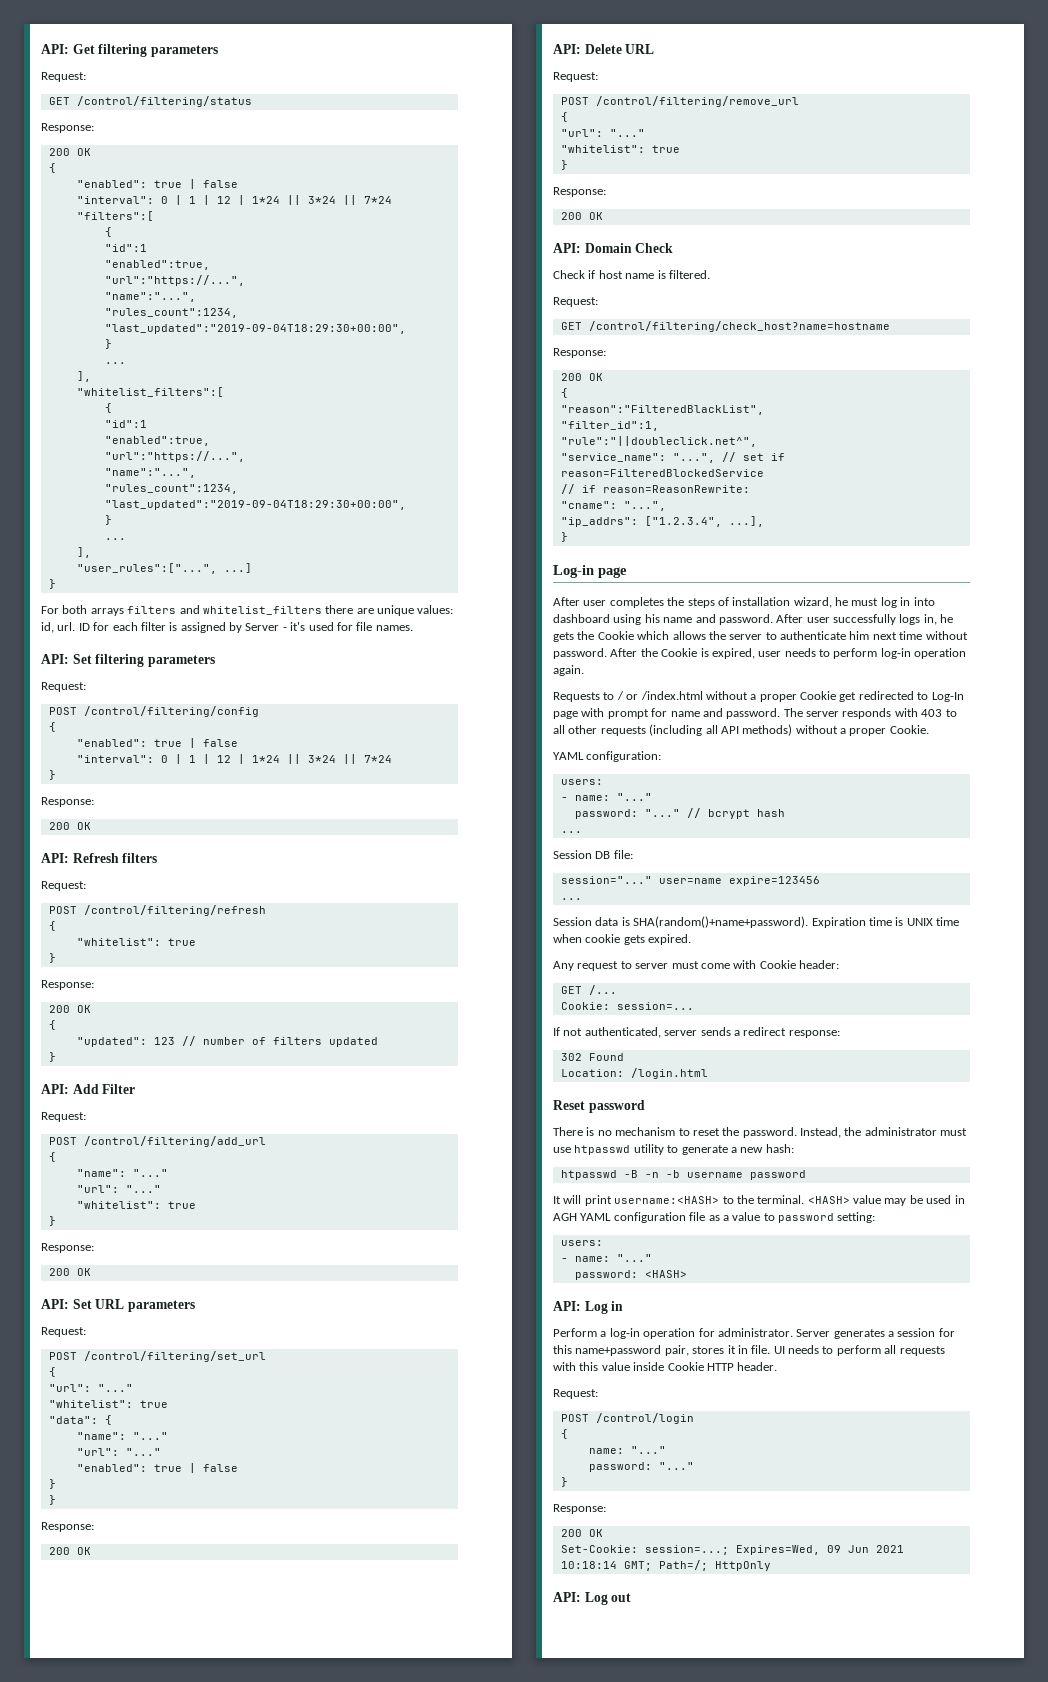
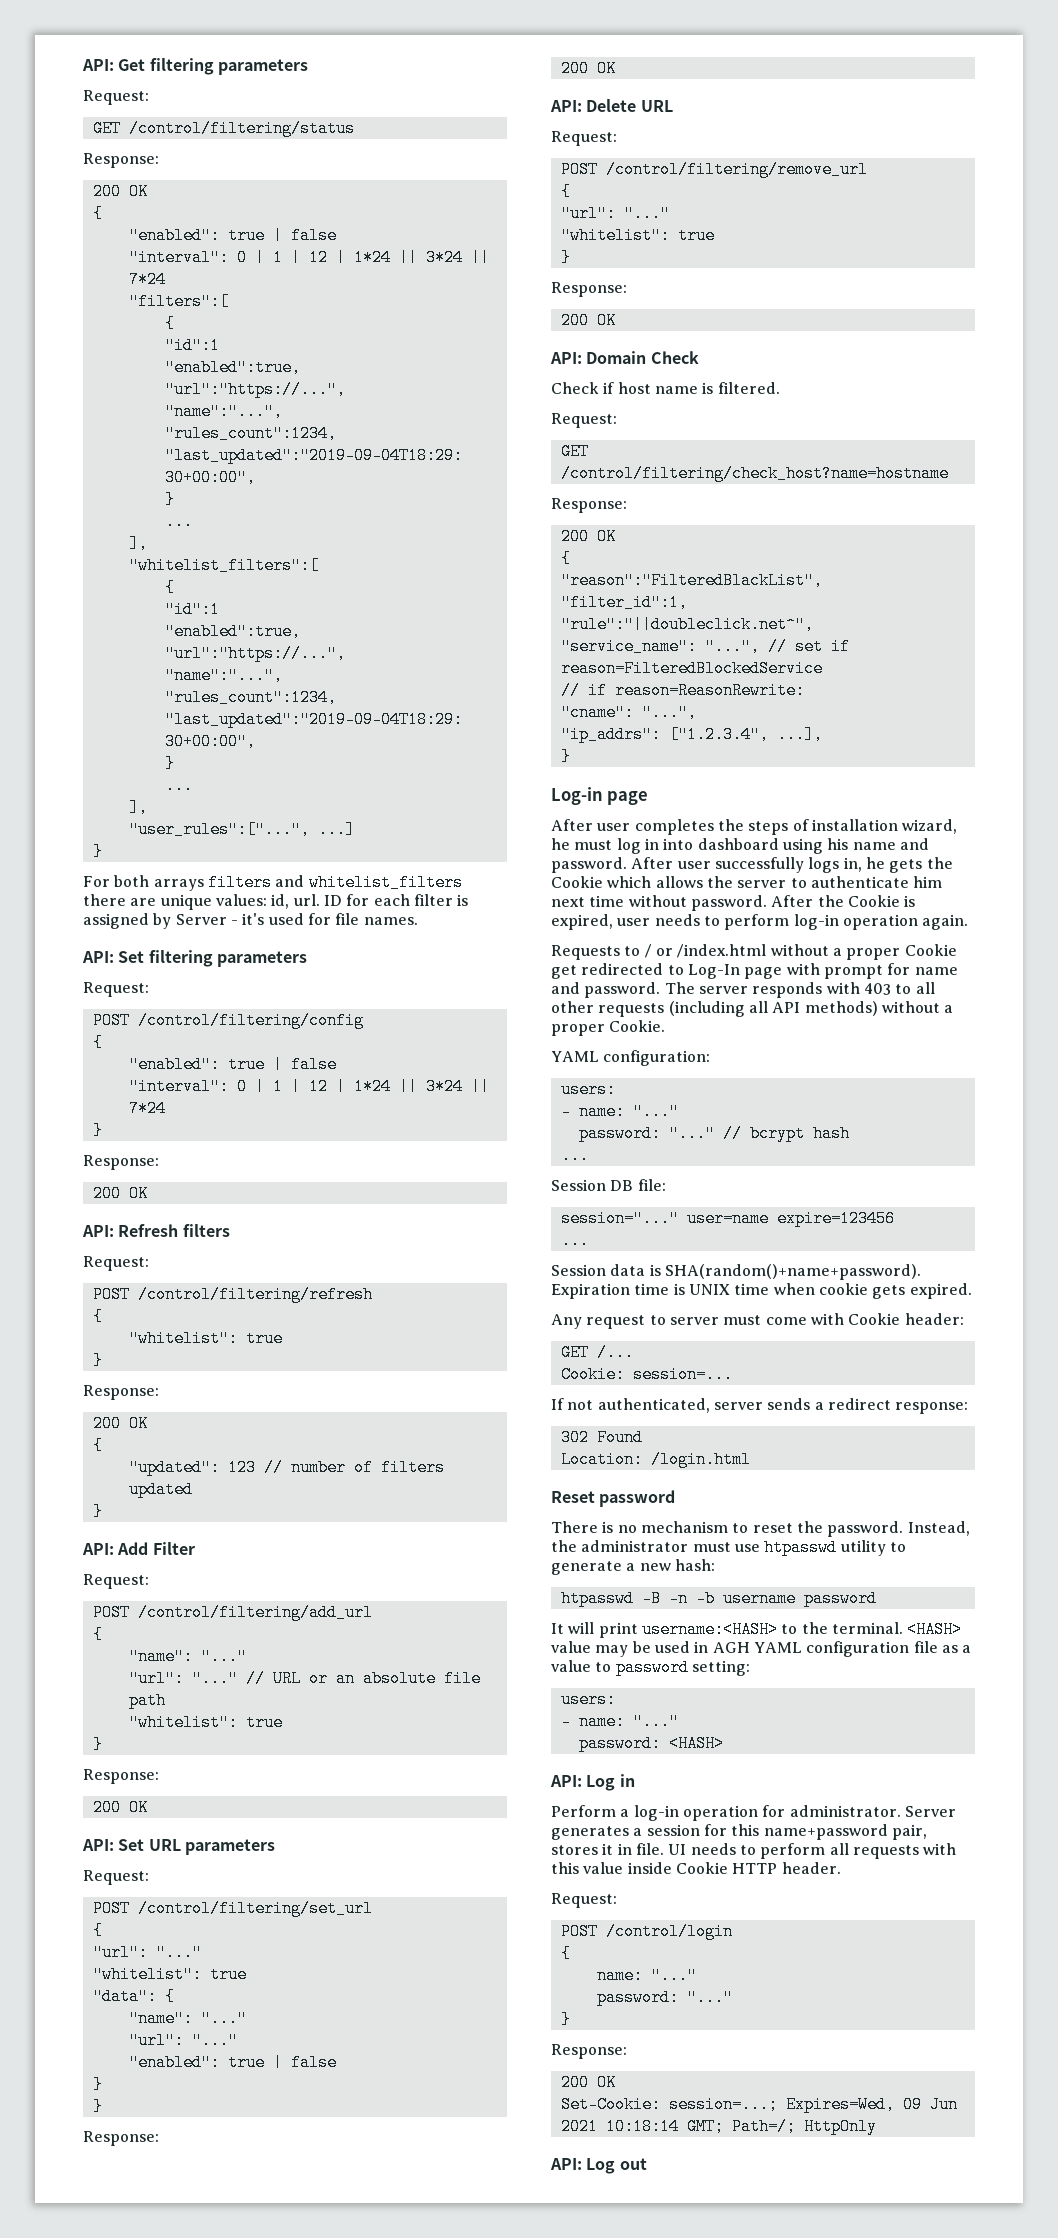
(161, 1189) none -> [245,1670,481,1687] [128,1692,166,1709] // URL or an absolute file path

